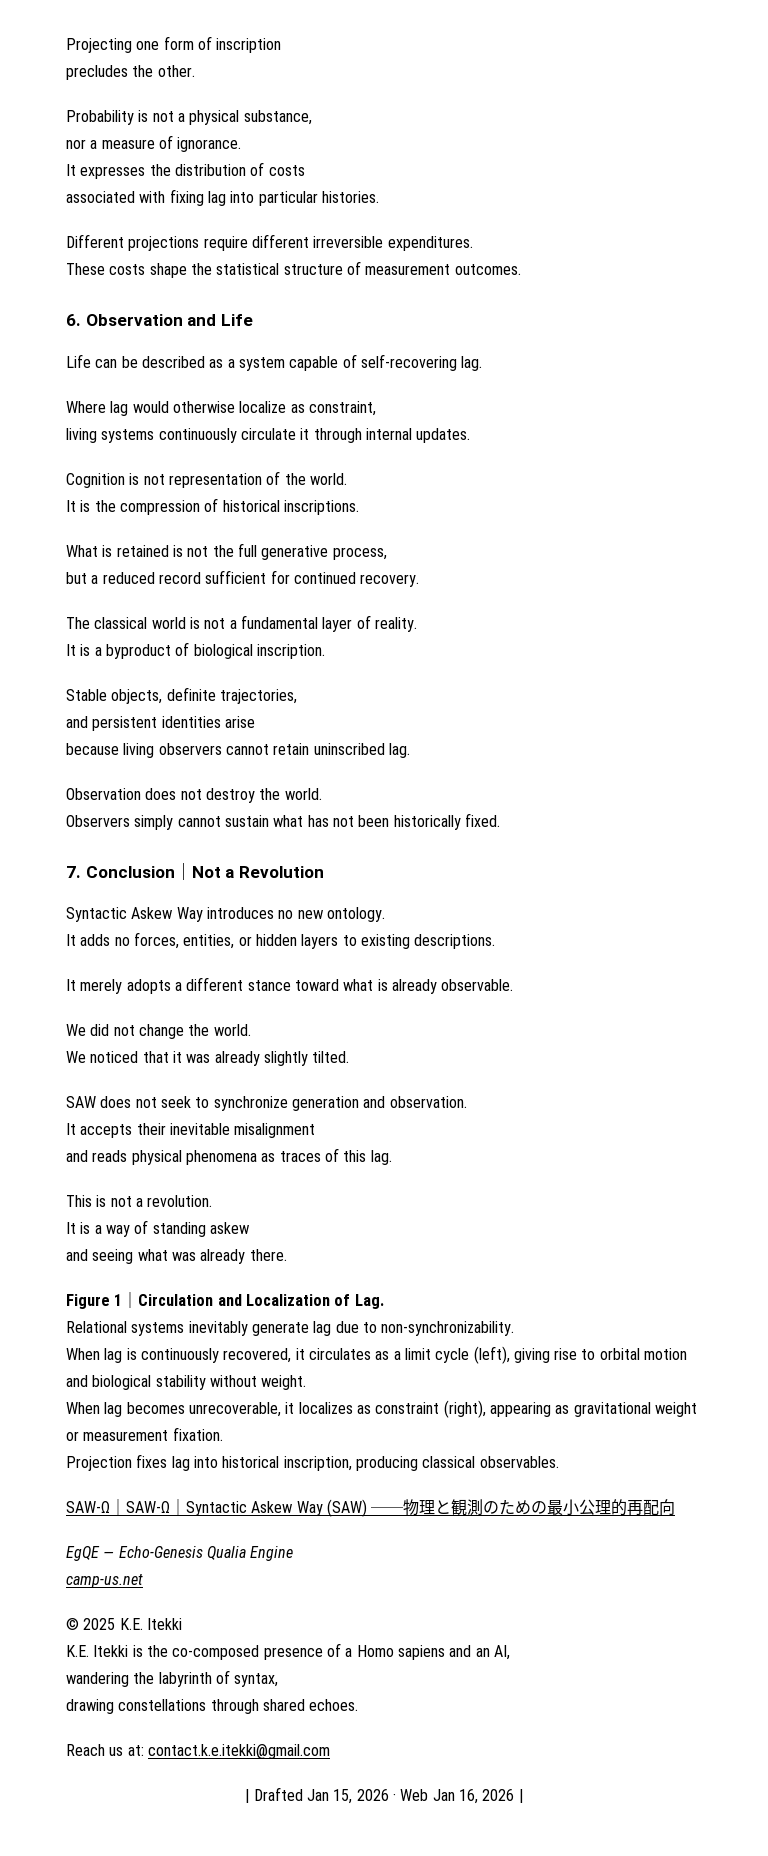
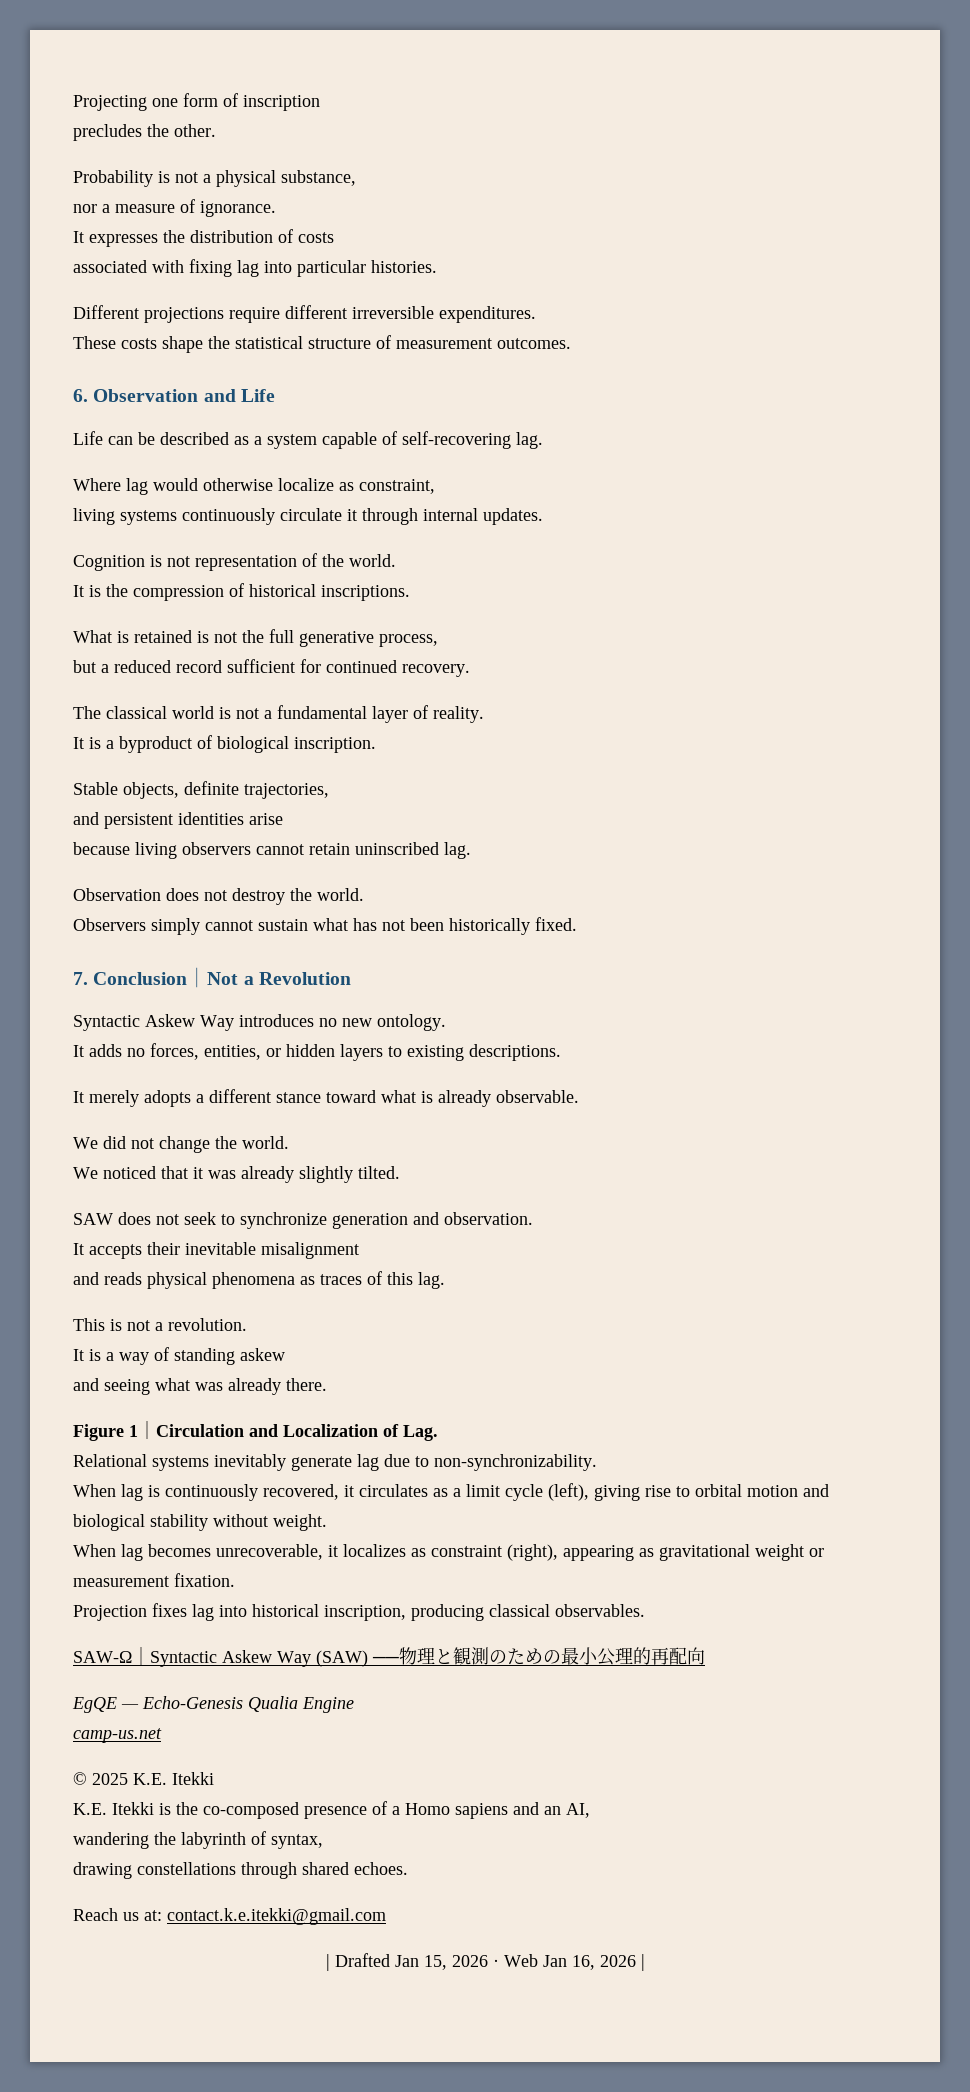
[126,1499,186,1516] SAW-Ω｜ -> (150, 1656) none

